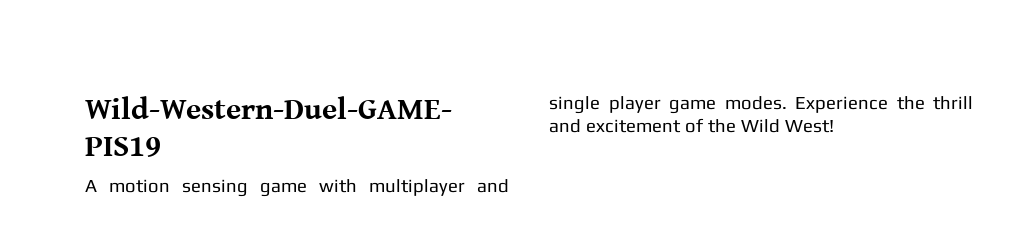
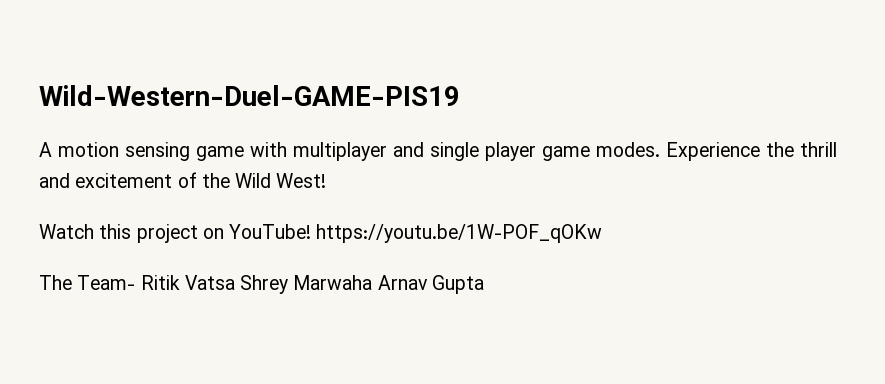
(834, 126) none -> [39,224,603,243] [39,275,484,294] // Watch this project on YouTube! https://youtu.be/1W-POF_qOKw // The Team- Ritik Vatsa Shrey Marwaha Arnav Gupta

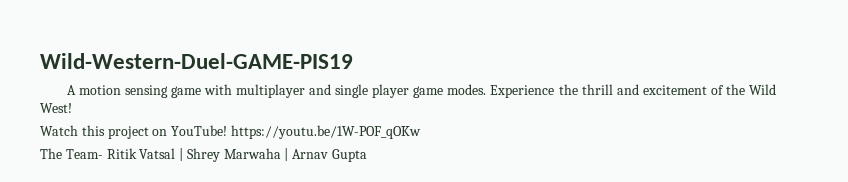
[184,275,235,290] Vatsa -> [139,148,184,161] Vatsal |
(373, 282) none -> [284,148,289,161] |

